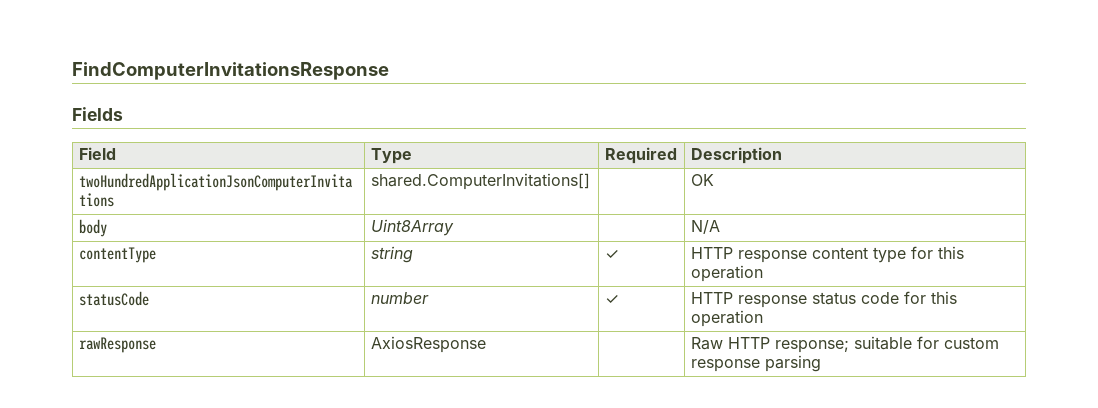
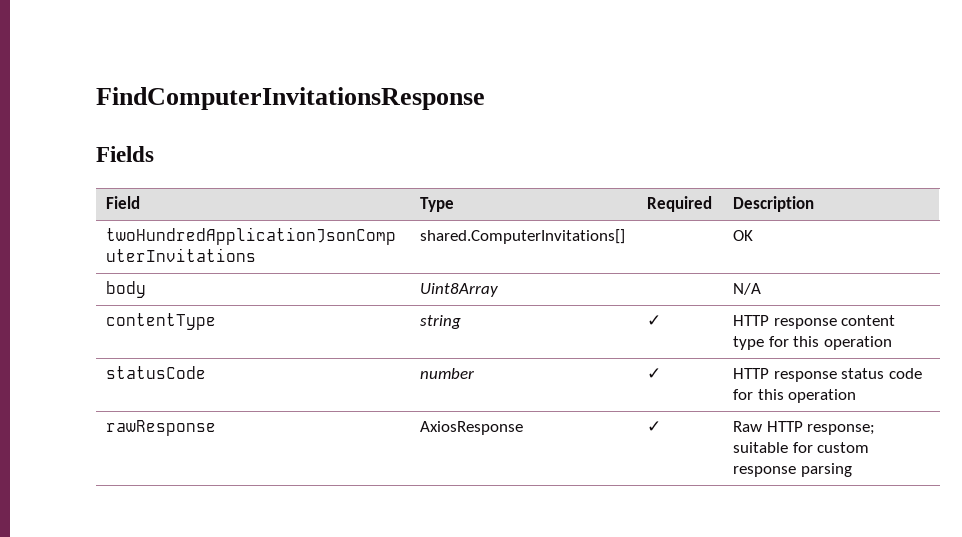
(486, 344) none -> [647,421,662,432] ✓

